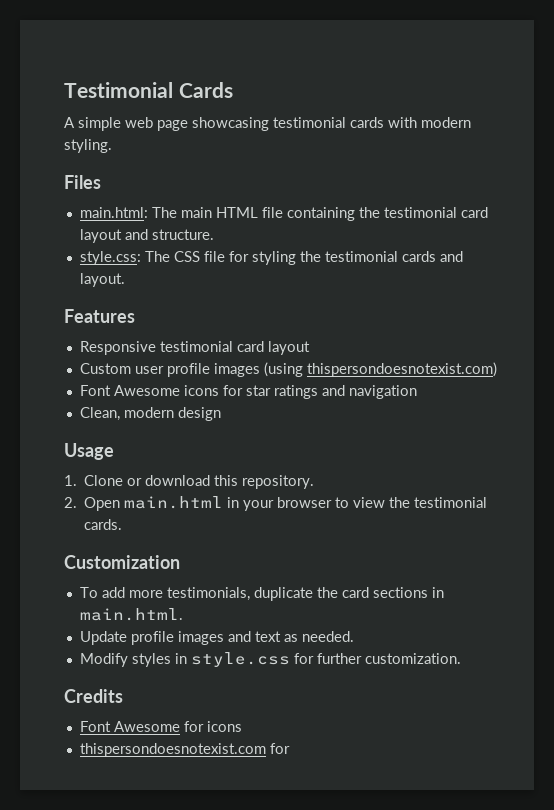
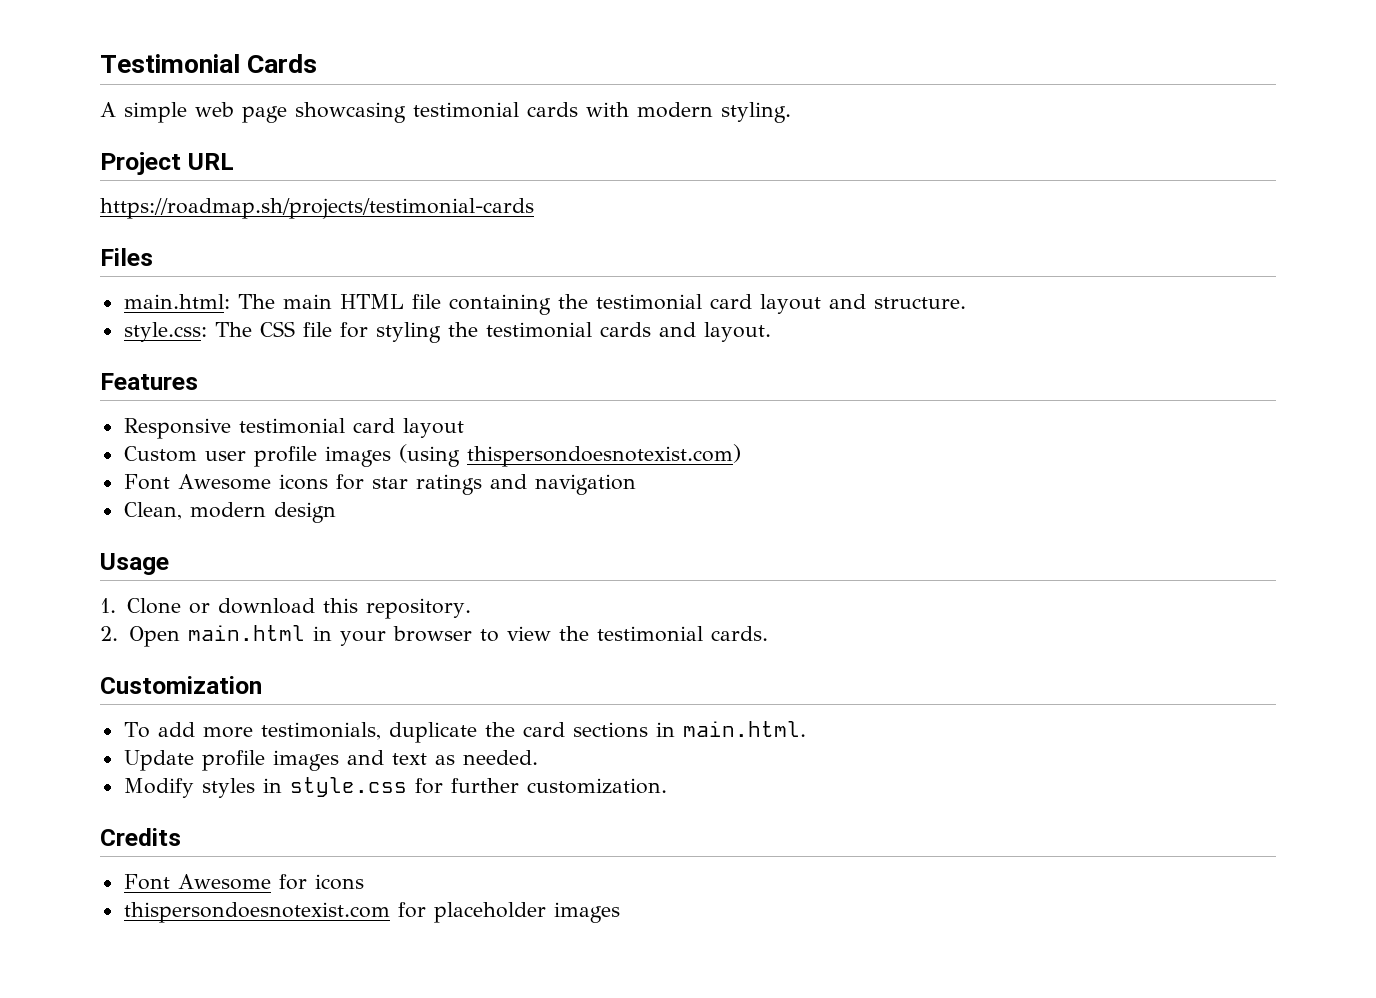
(112, 146) none -> [100,152,234,175] [100,198,534,219] // Project URL // https://roadmap.sh/projects/testimonial-cards
(290, 748) none -> [433,902,620,923] placeholder images

